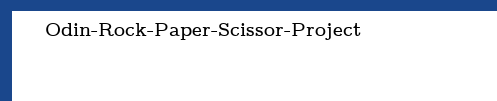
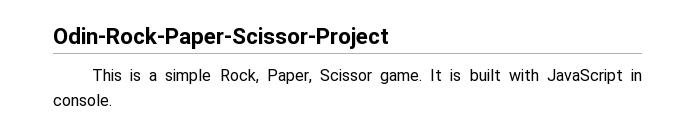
(362, 31) none -> [91,69,643,84] [53,94,112,106] // This is a simple Rock, Paper, Scissor game. It is built with JavaScript in console.

